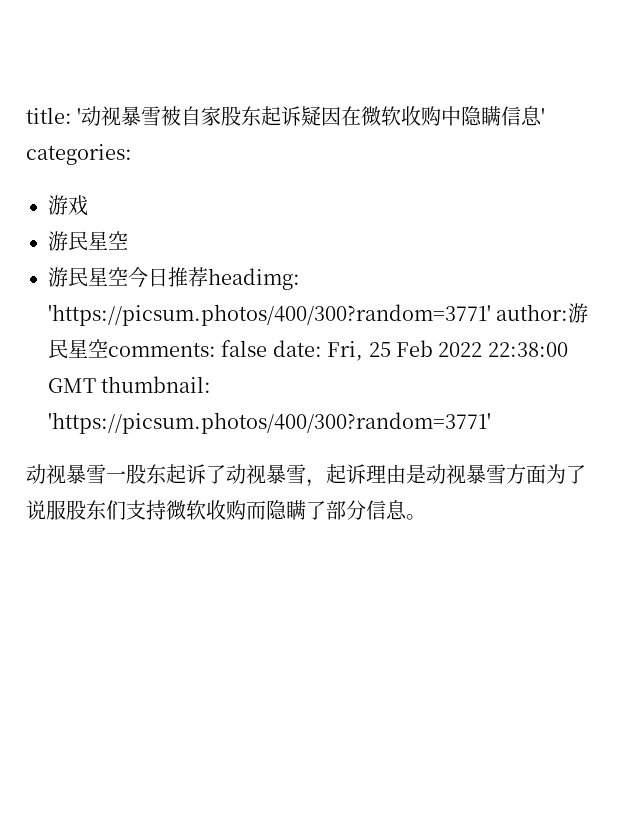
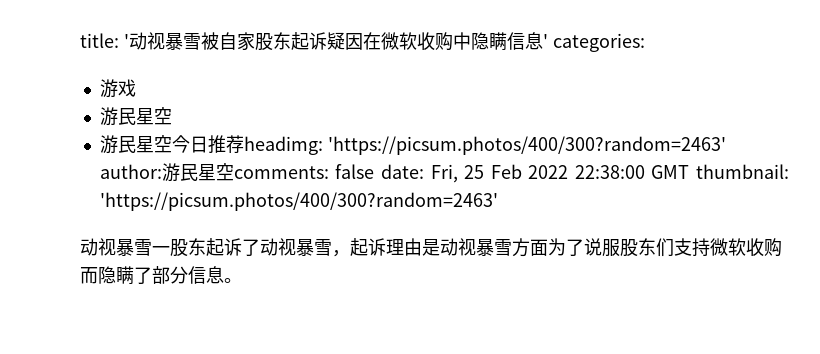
[48,304,491,326] 'https://picsum.photos/400/300?random=3771' -> [327,136,726,155] 'https://picsum.photos/400/300?random=2463'
[48,412,491,434] 'https://picsum.photos/400/300?random=3771' -> [99,192,498,211] 'https://picsum.photos/400/300?random=2463'

